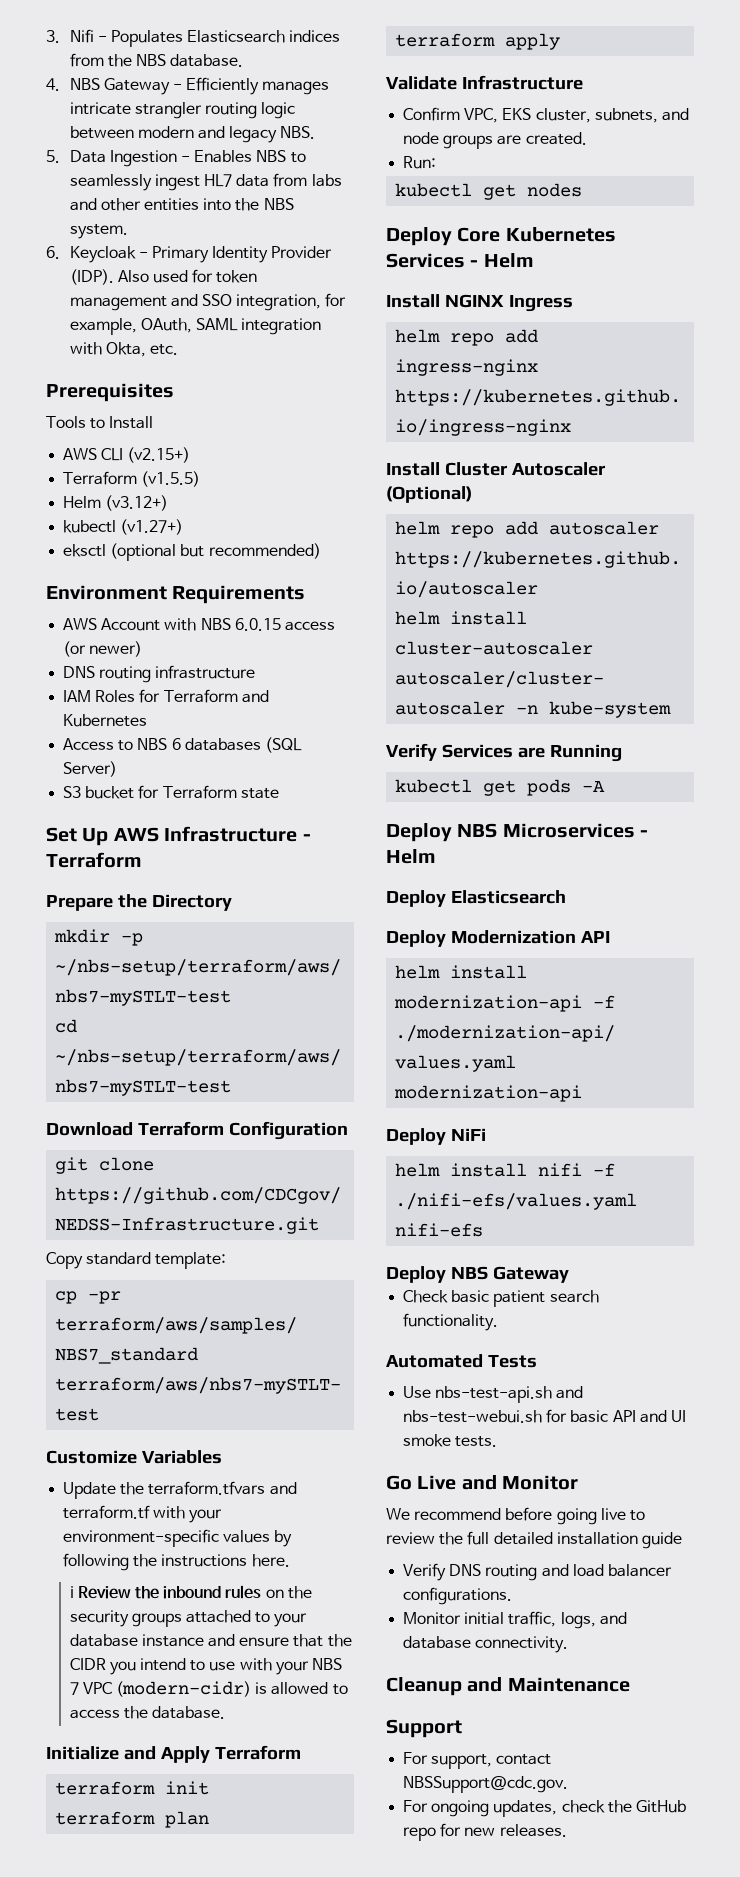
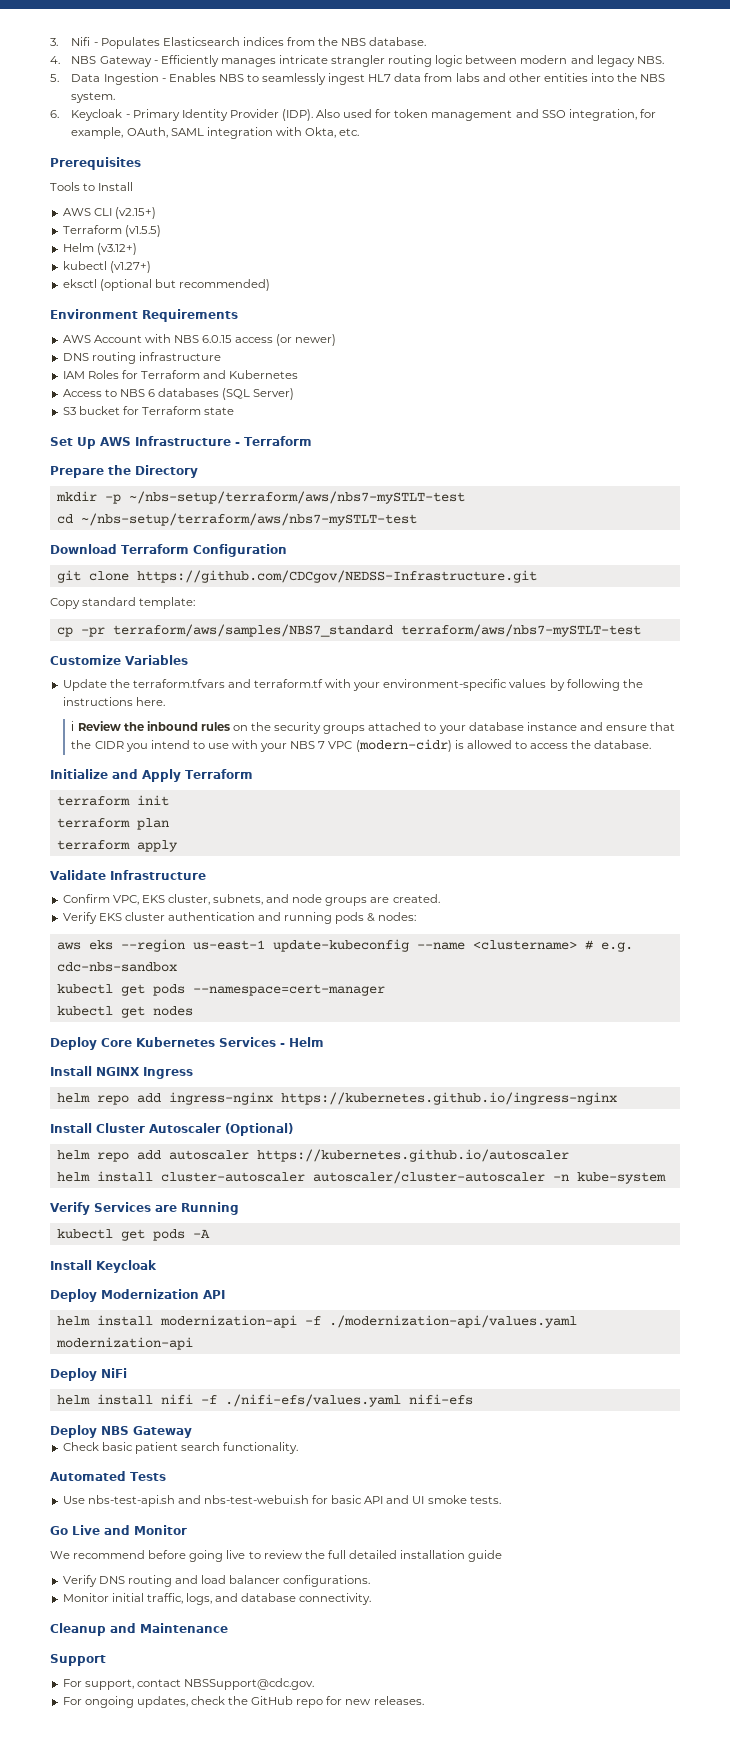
[403,156,437,169] Run: -> [62,912,417,924] [56,939,633,952] [56,962,177,972] [56,984,385,996] Verify EKS cluster authentication and running pods & nodes: // aws eks --region us-east-1 update-kubeconfig --name <clustername> # e.g. cdc-nbs-sandbox // kubectl get pods --namespace=cert-manager
[386,823,649,842] [386,849,436,864] [386,890,566,907] Deploy NBS Microservices - Helm // Deploy Elasticsearch -> [50,1260,157,1273] Install Keycloak

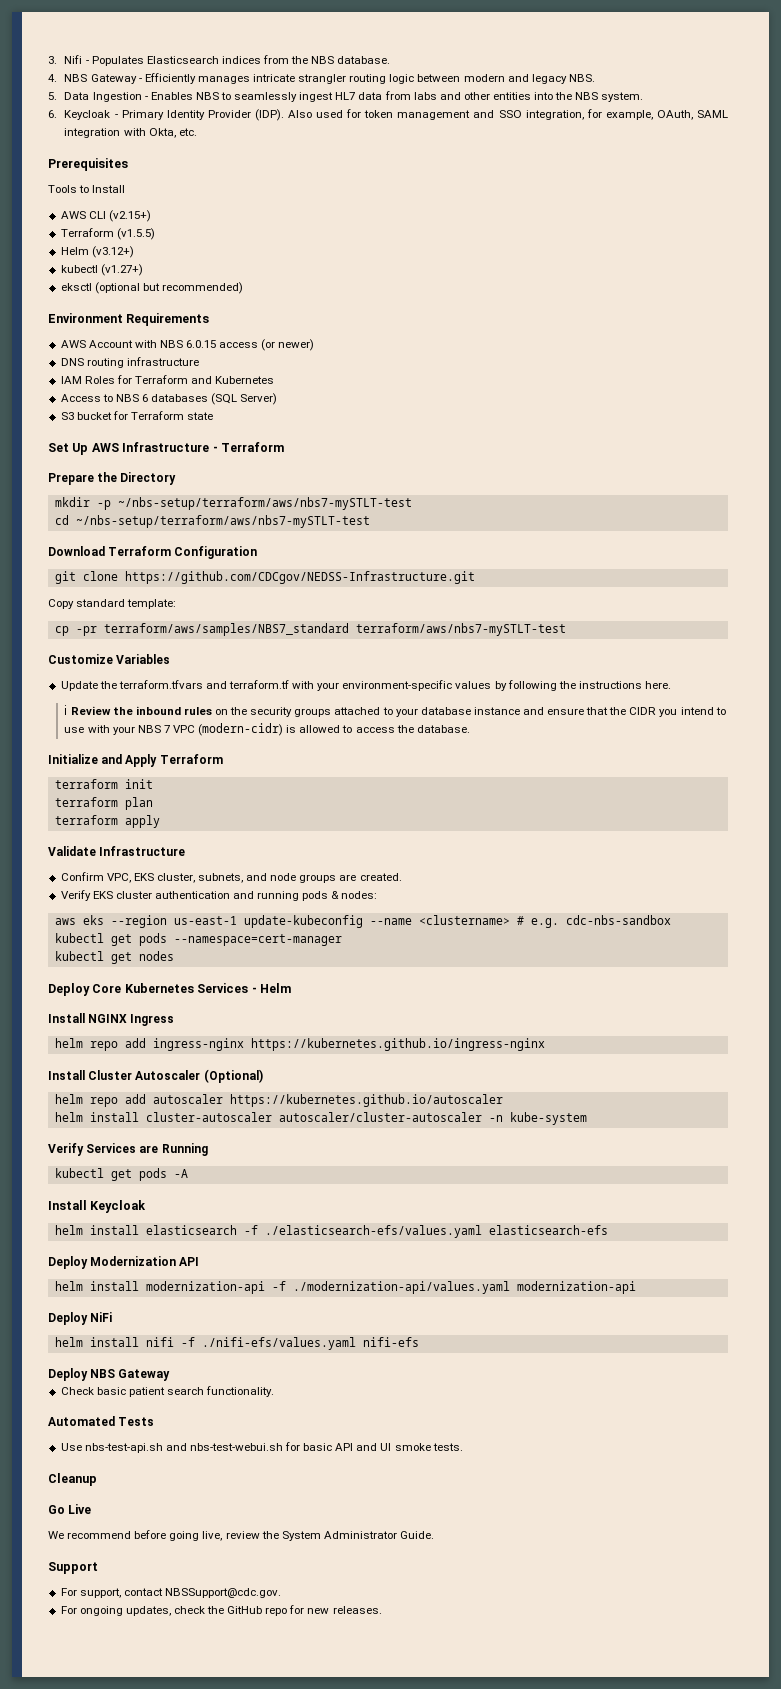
(157, 1266) none -> [54,1225,608,1238] // helm install elasticsearch -f ./elasticsearch-efs/values.yaml elasticsearch-efs
(501, 1500) none -> [48,1473,97,1486] // Cleanup
[104,1525,187,1535] and Monitor -> (92, 1509) none
[226,1550,503,1562] [62,1575,371,1587] [62,1593,372,1605] [50,1623,228,1636] live to review the full detailed installation guide // Verify DNS routing and load balancer configurations. // Monitor initial traffic, logs, and database connectivity. // Cleanup and Maintenance -> [202,1531,434,1541] live, review the System Administrator Guide.

